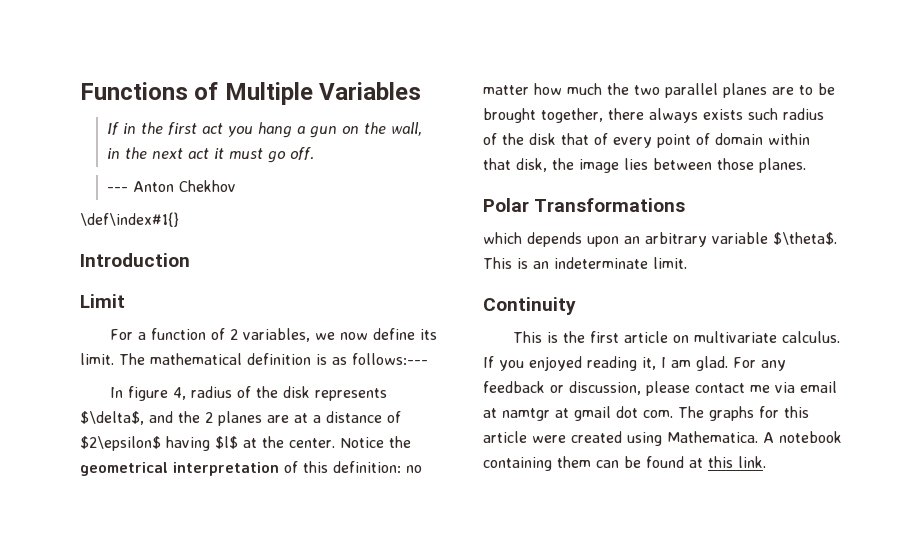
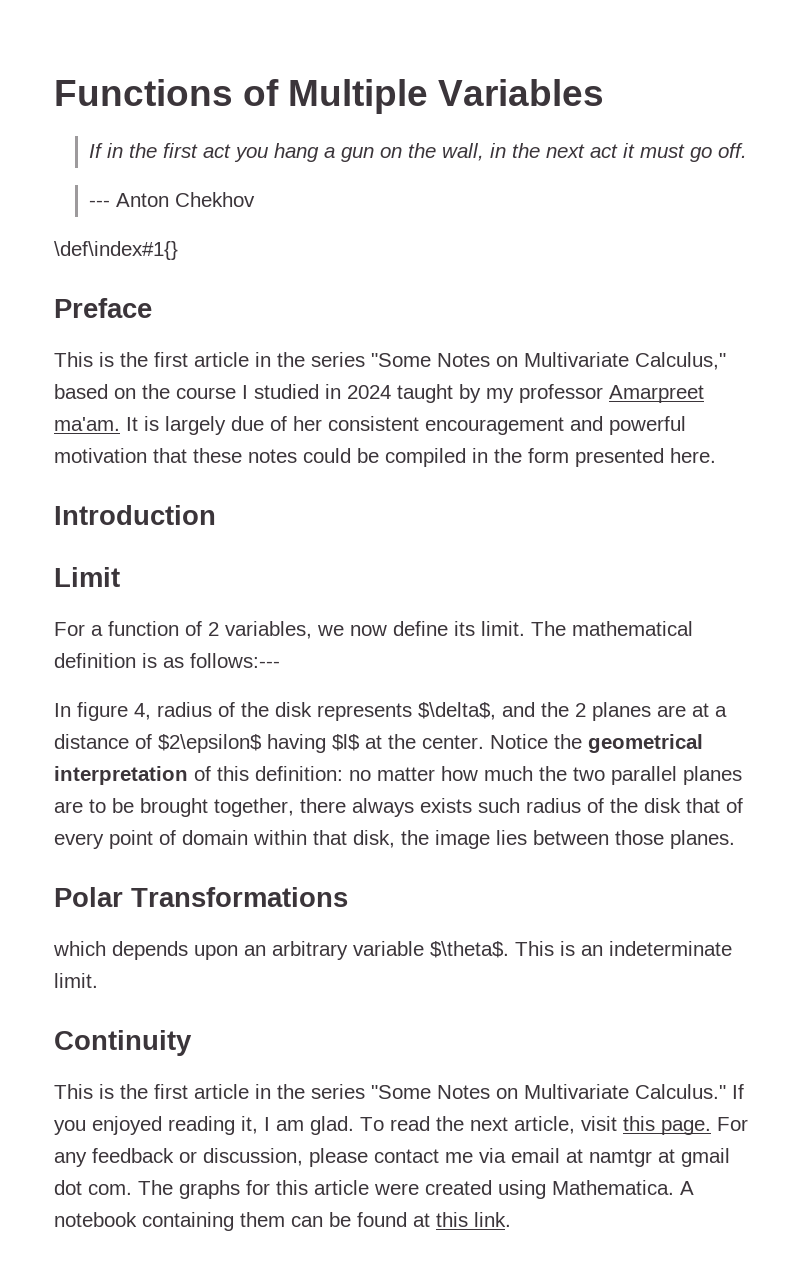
(179, 219) none -> [54,298,152,318] [54,352,726,370] [54,384,704,403] [54,416,686,435] [54,448,716,467] // Preface // This is the first article in the series "Some Notes on Multivariate Calculus," based on the course I studied in 2024 taught by my professor Amarpreet ma'am. It is largely due of her consistent encouragement and powerful motivation that these notes could be compiled in the form presented here.
[673,331,841,343] on multivariate calculus. -> [255,1084,726,1099] in the series "Some Notes on Multivariate Calculus."
(728, 363) none -> [360,1116,711,1135] To read the next article, visit this page.

